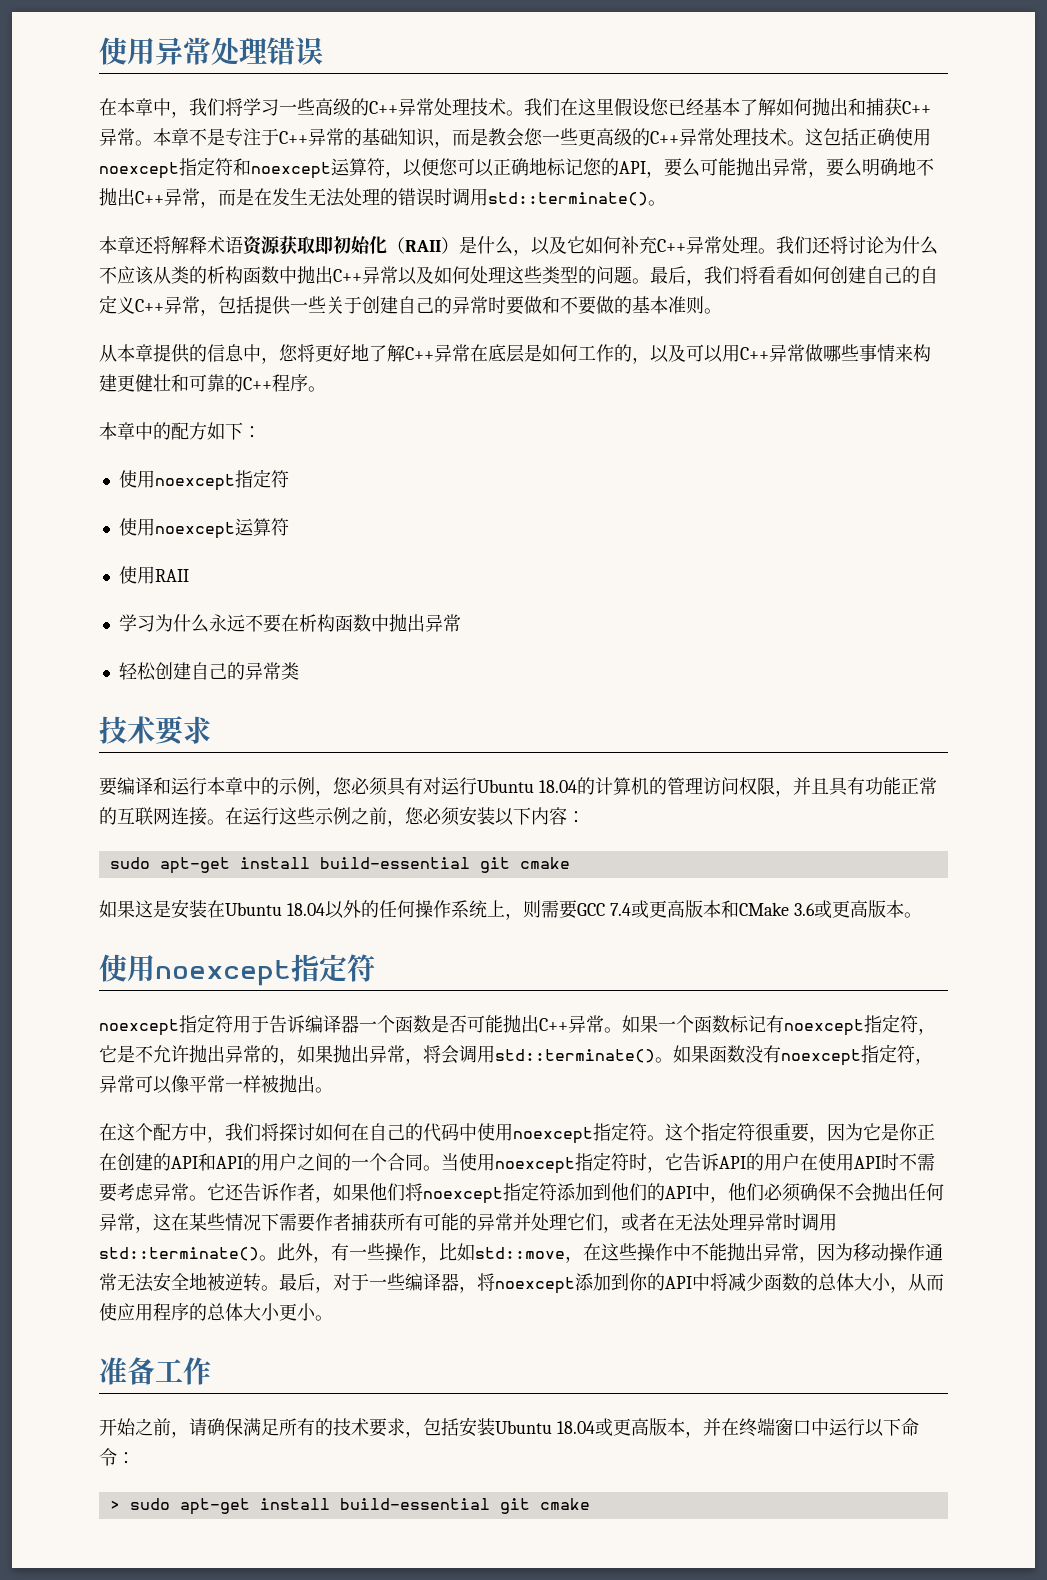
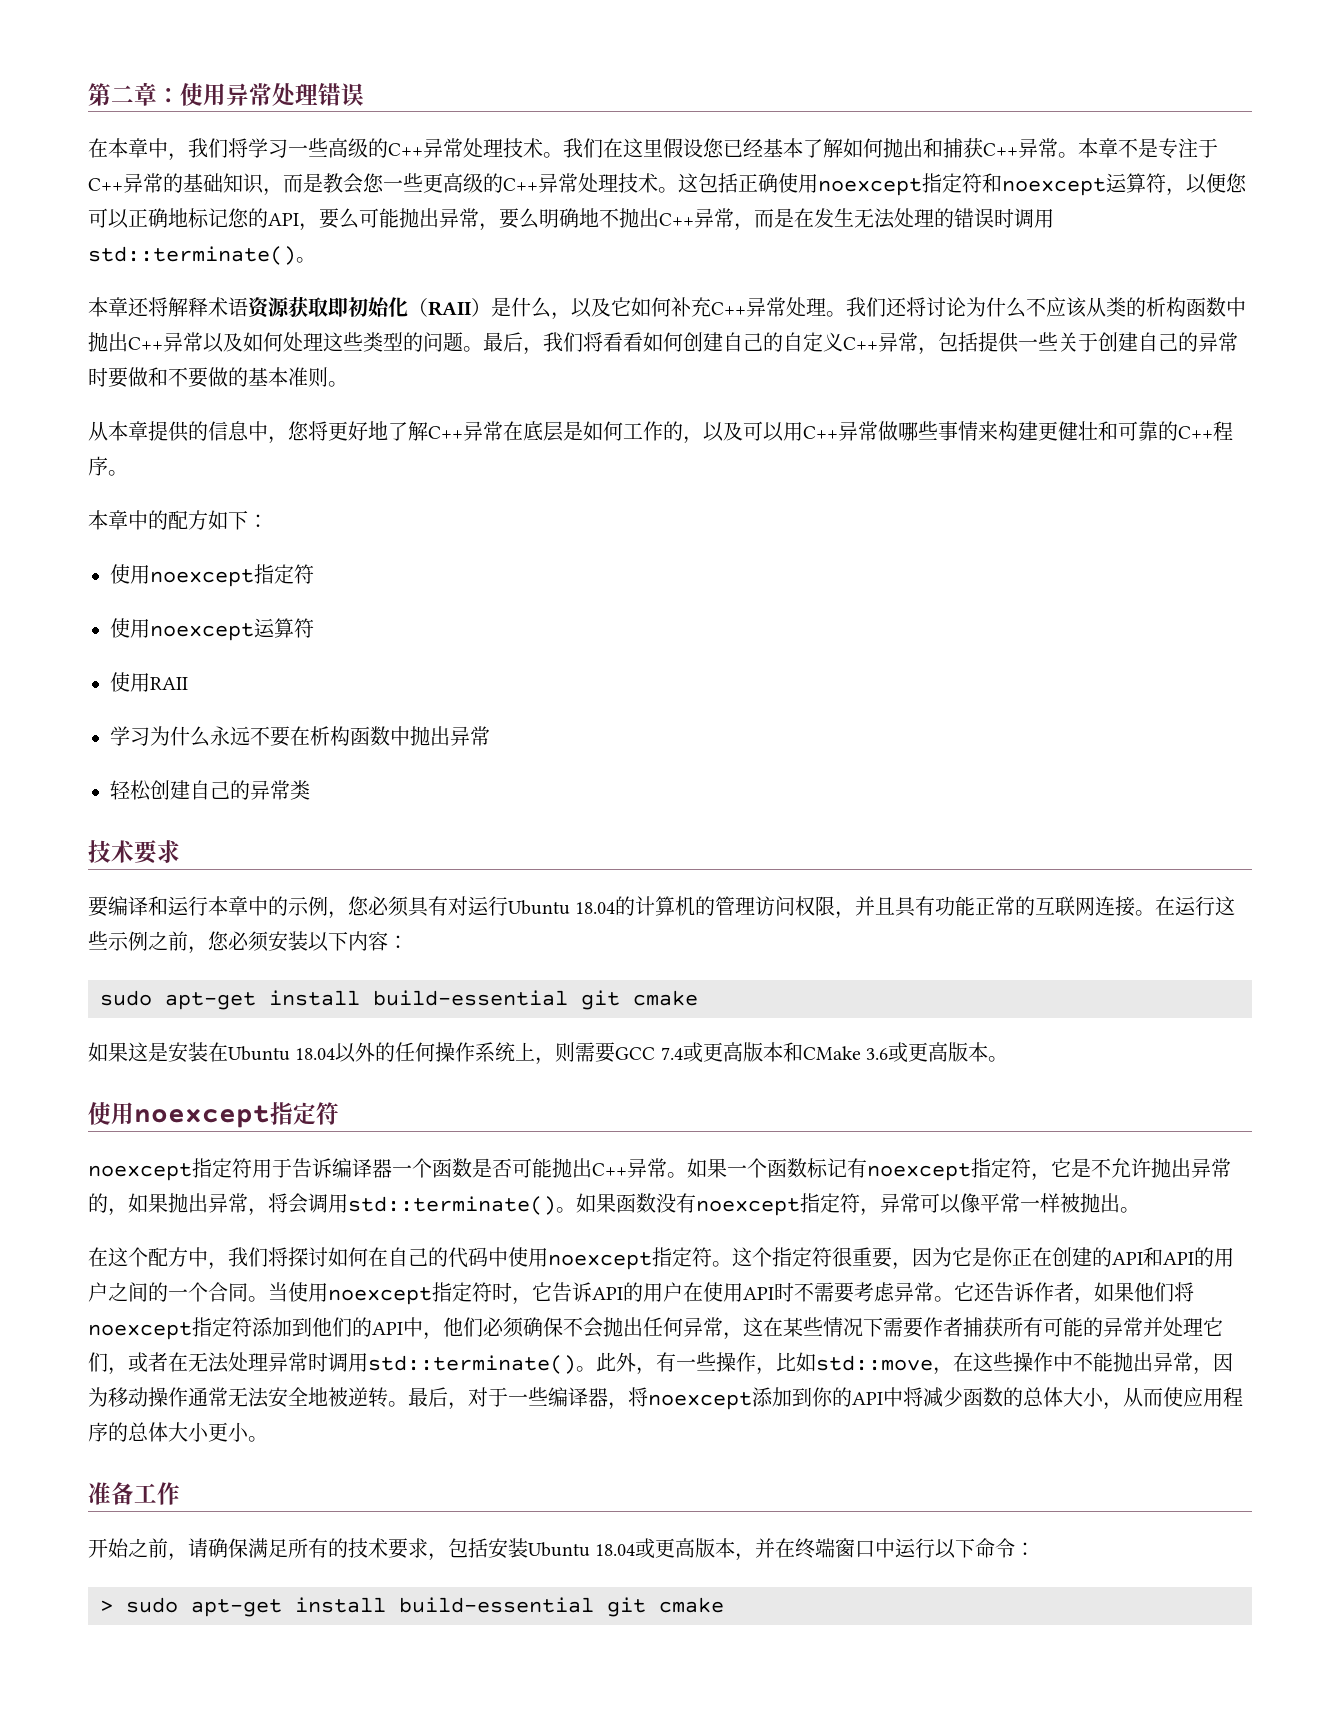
(99, 51) none -> [88,82,180,106] 第二章：

